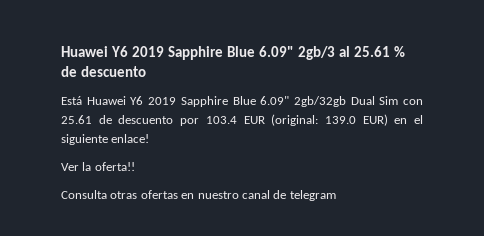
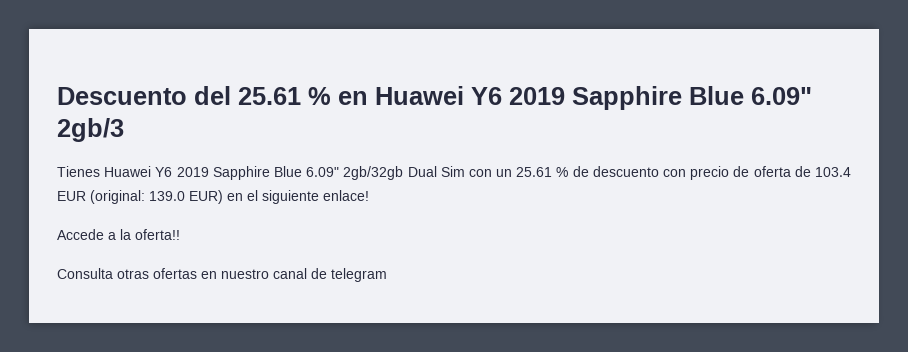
(61, 51) none -> [57,86,368,105] Descuento del 25.61 % en
[339,46,406,57] [61,66,147,77] [61,96,82,105] al 25.61 % de descuento // Está -> [57,166,100,177] // Tienes
[61,115,200,126] 25.61 de descuento por -> [496,166,811,180] un 25.61 % de descuento con precio de oferta de
[61,163,79,171] Ver -> [57,229,116,240] Accede a

